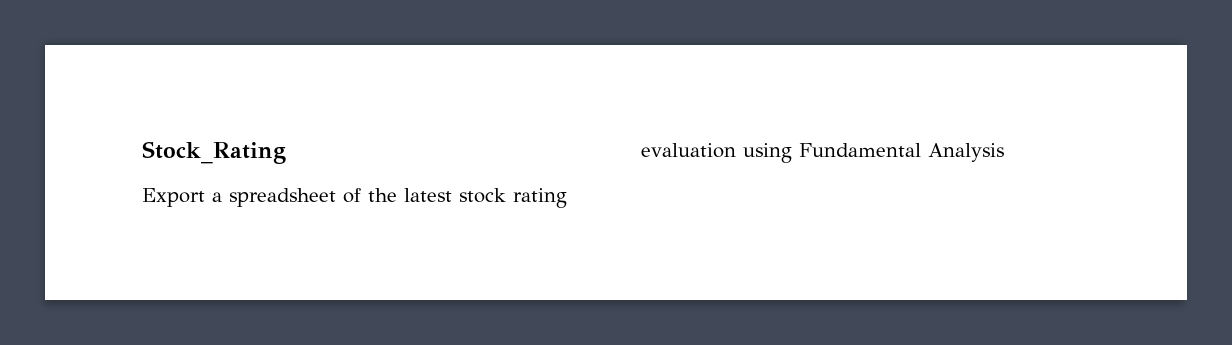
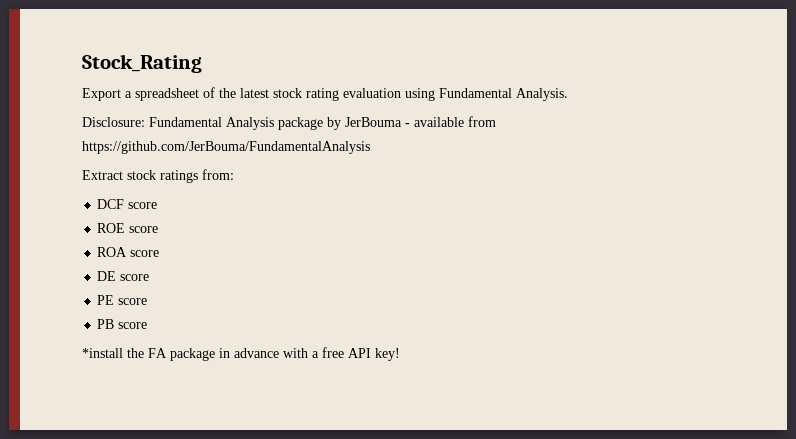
[928,143,1004,162] Analysis -> [516,88,568,101] [82,116,496,130] [82,141,370,154] [82,169,234,183] [97,199,158,209] [97,223,159,233] [97,247,160,257] [97,271,150,281] [97,295,148,305] [97,319,148,329] [82,347,400,361] Analysis. // Disclosure: Fundamental Analysis package by JerBouma - available from https://github.com/JerBouma/FundamentalAnalysis // Extract stock ratings from: // DCF score // ROE score // ROA score // DE score // PE score // PB score // *install the FA package in advance with a free API key!

